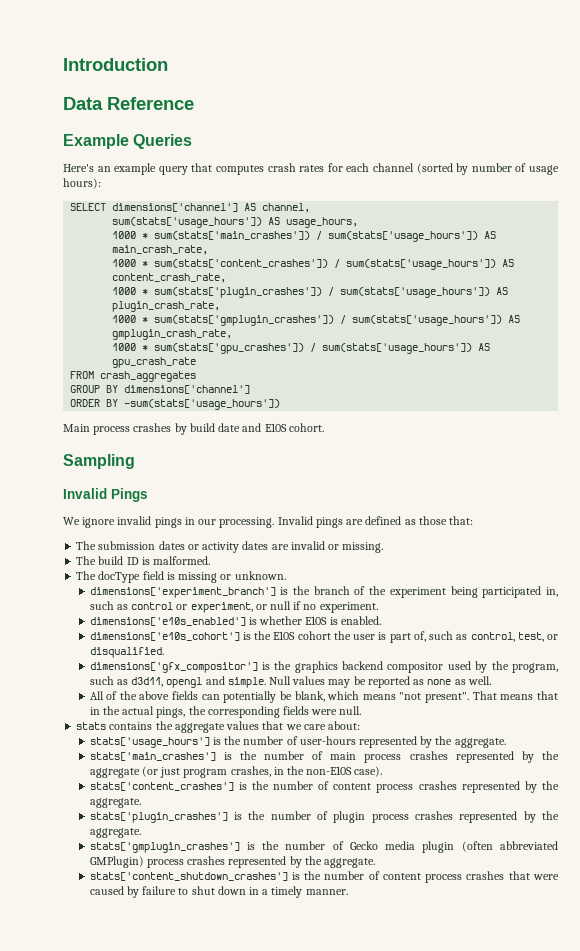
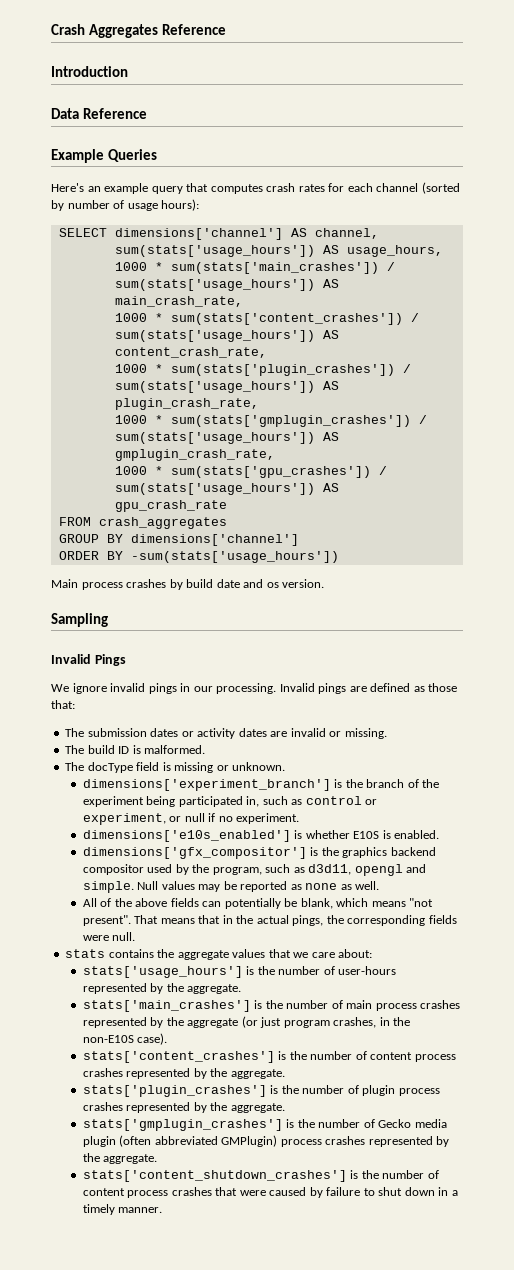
(63, 64) none -> [51,24,227,38] Crash Aggregates Reference //
[264,423,324,432] E10S cohort. -> [266,579,325,588] os version.
[89,631,558,643] [89,647,164,658] // dimensions['e10s_cohort'] is the E10S cohort the user is part of, such as control, test, or disqualified. -> (440, 834) none

